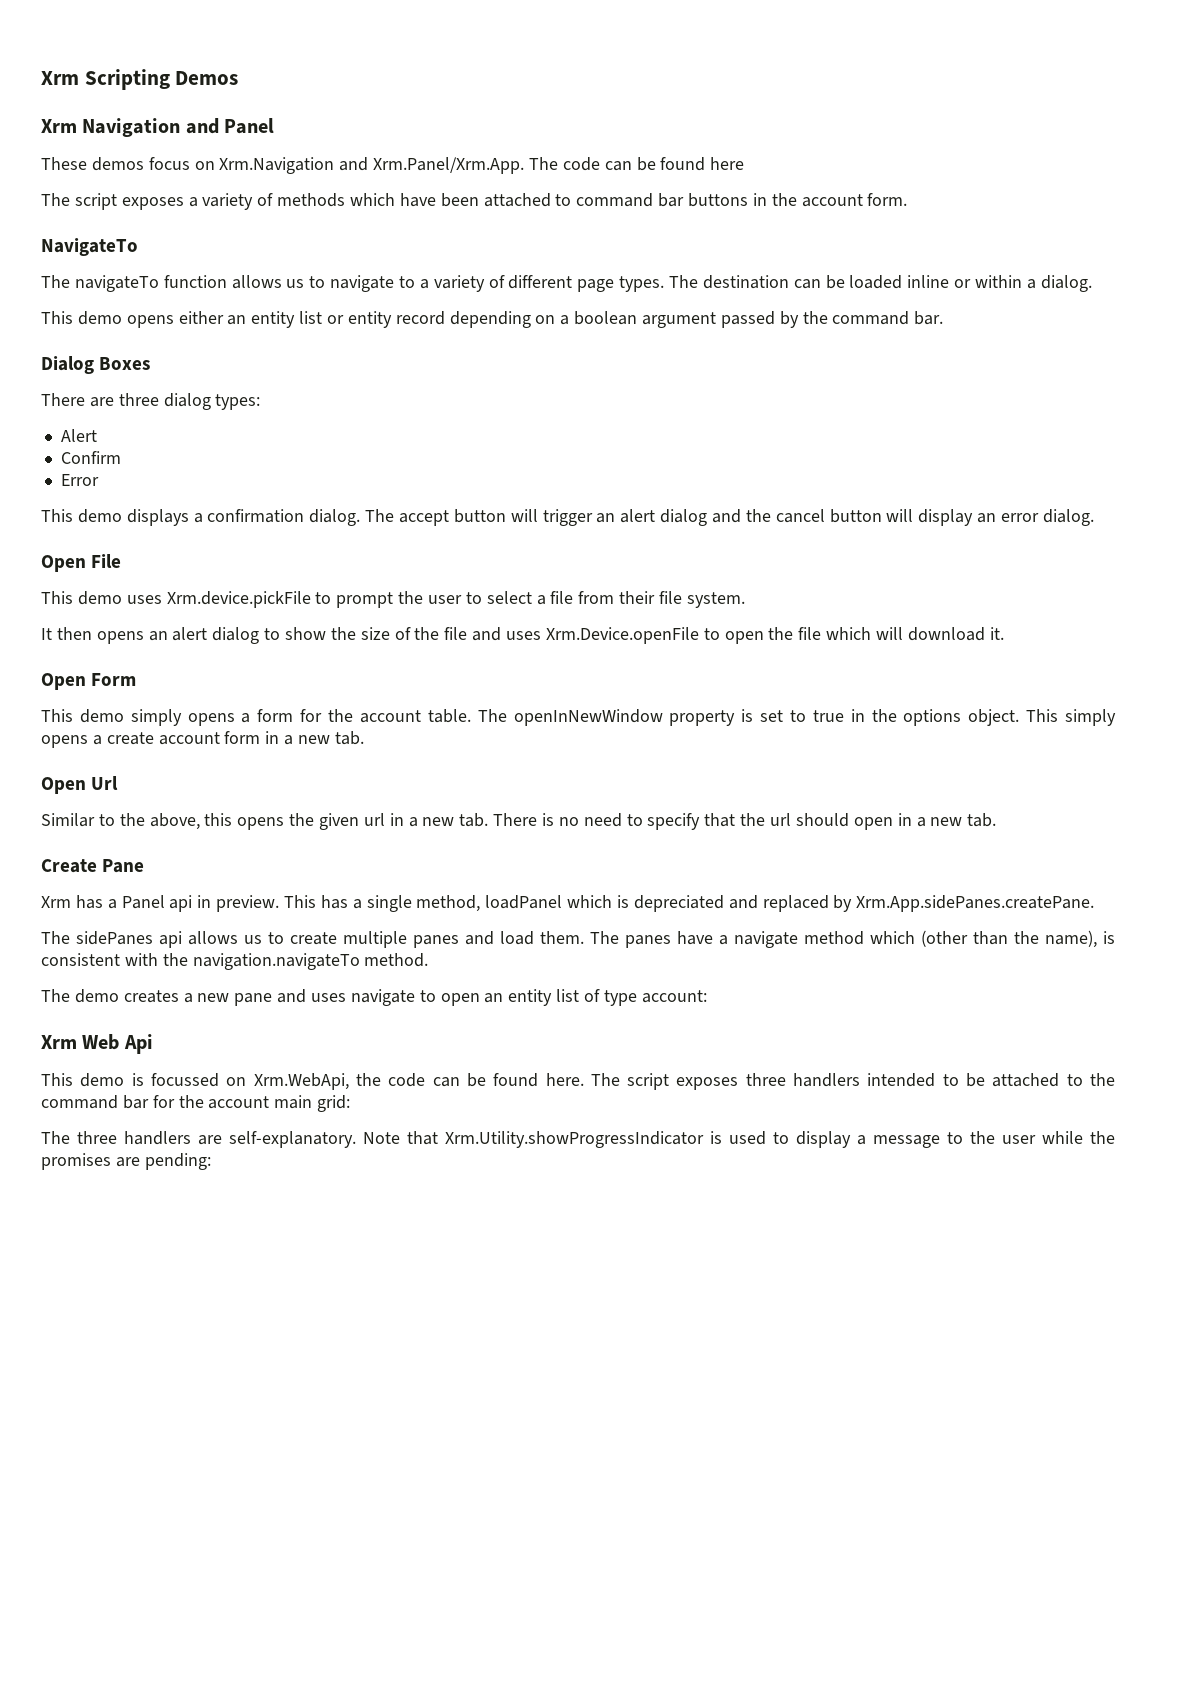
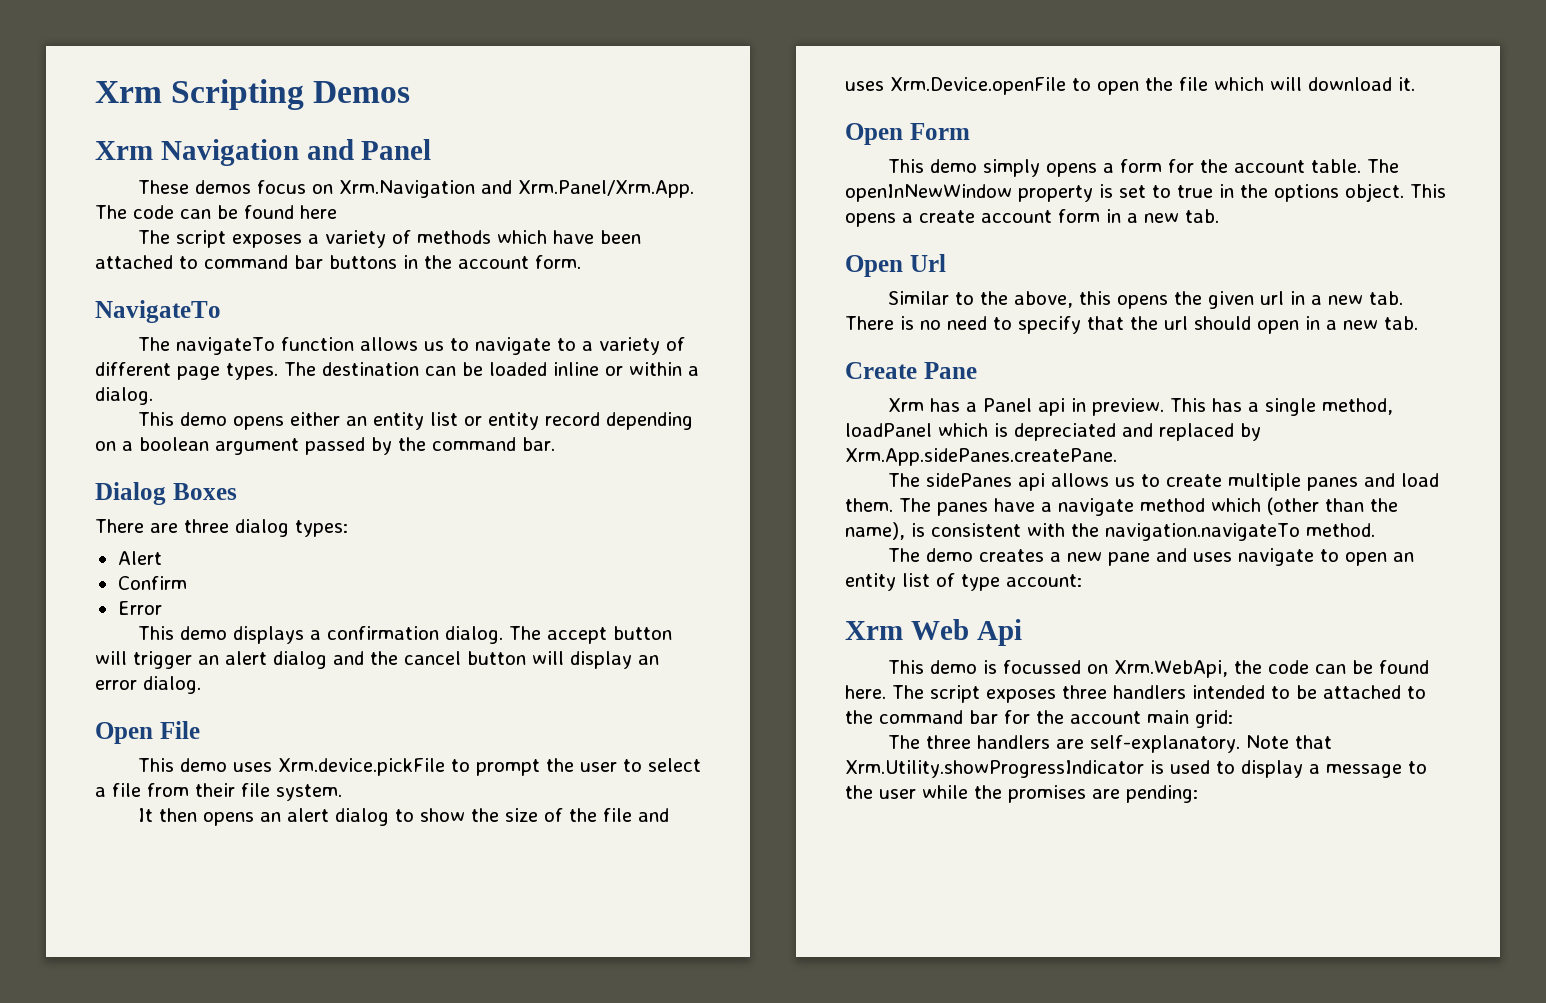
[1065,709,1116,726] simply -> (1446, 191) none

